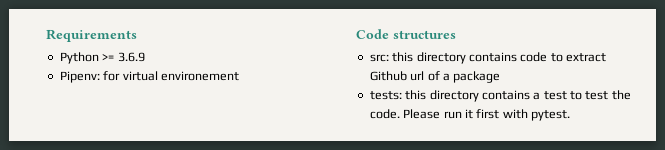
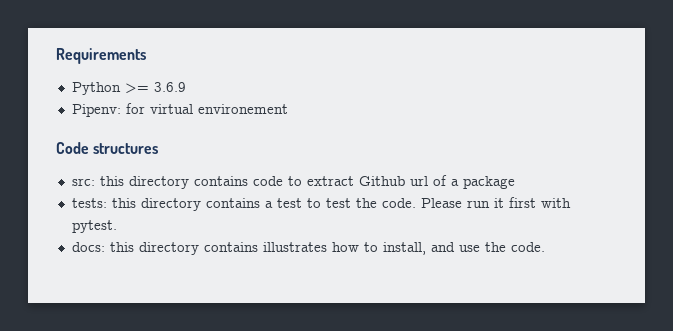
(570, 115) none -> [71,242,545,255] // docs: this directory contains illustrates how to install, and use the code.

